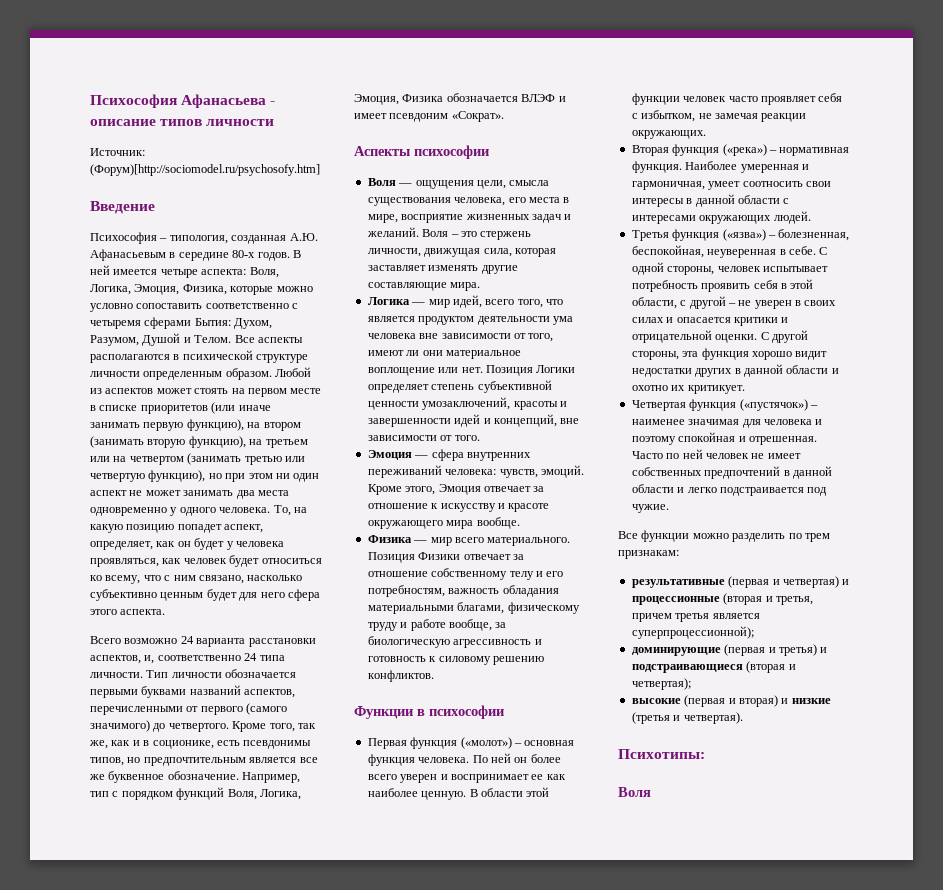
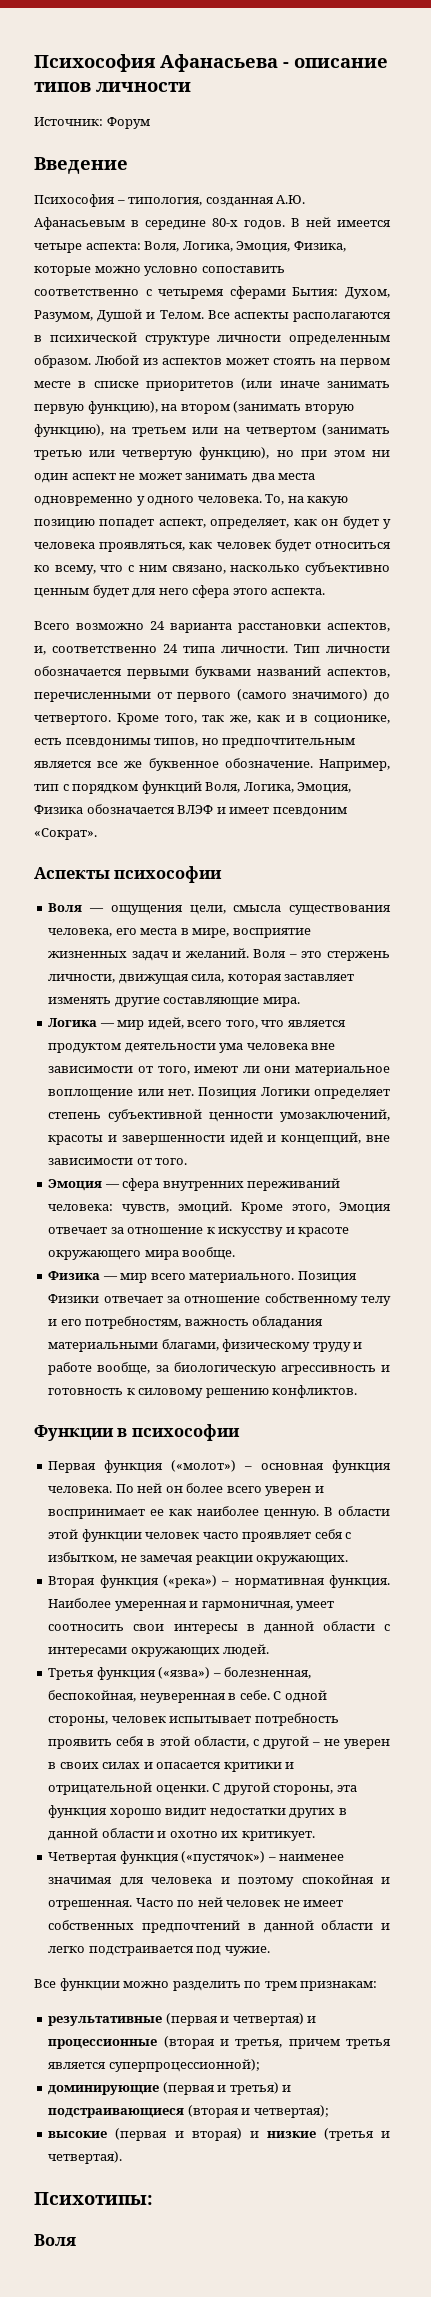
[90,164,320,176] (Форум)[http://sociomodel.ru/psychosofy.htm] -> [106,117,150,129] Форум

